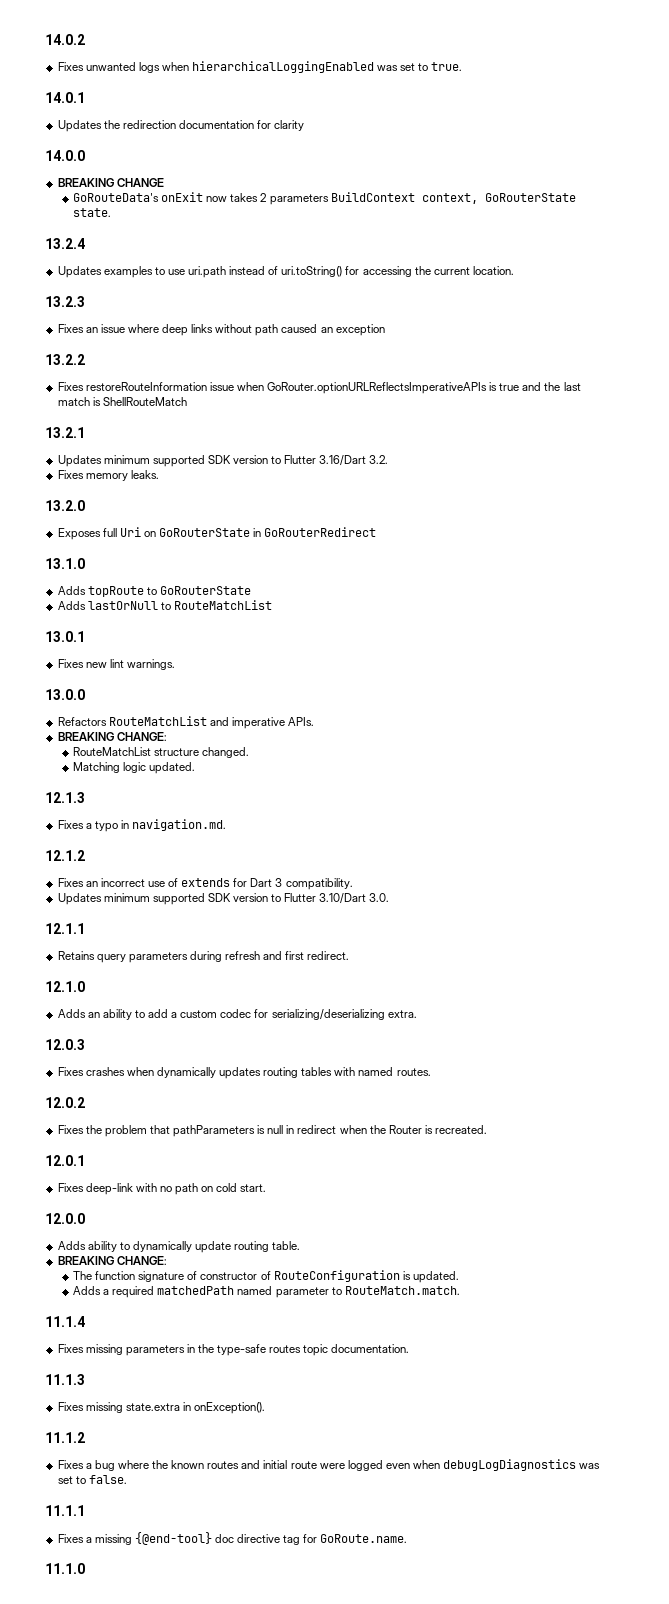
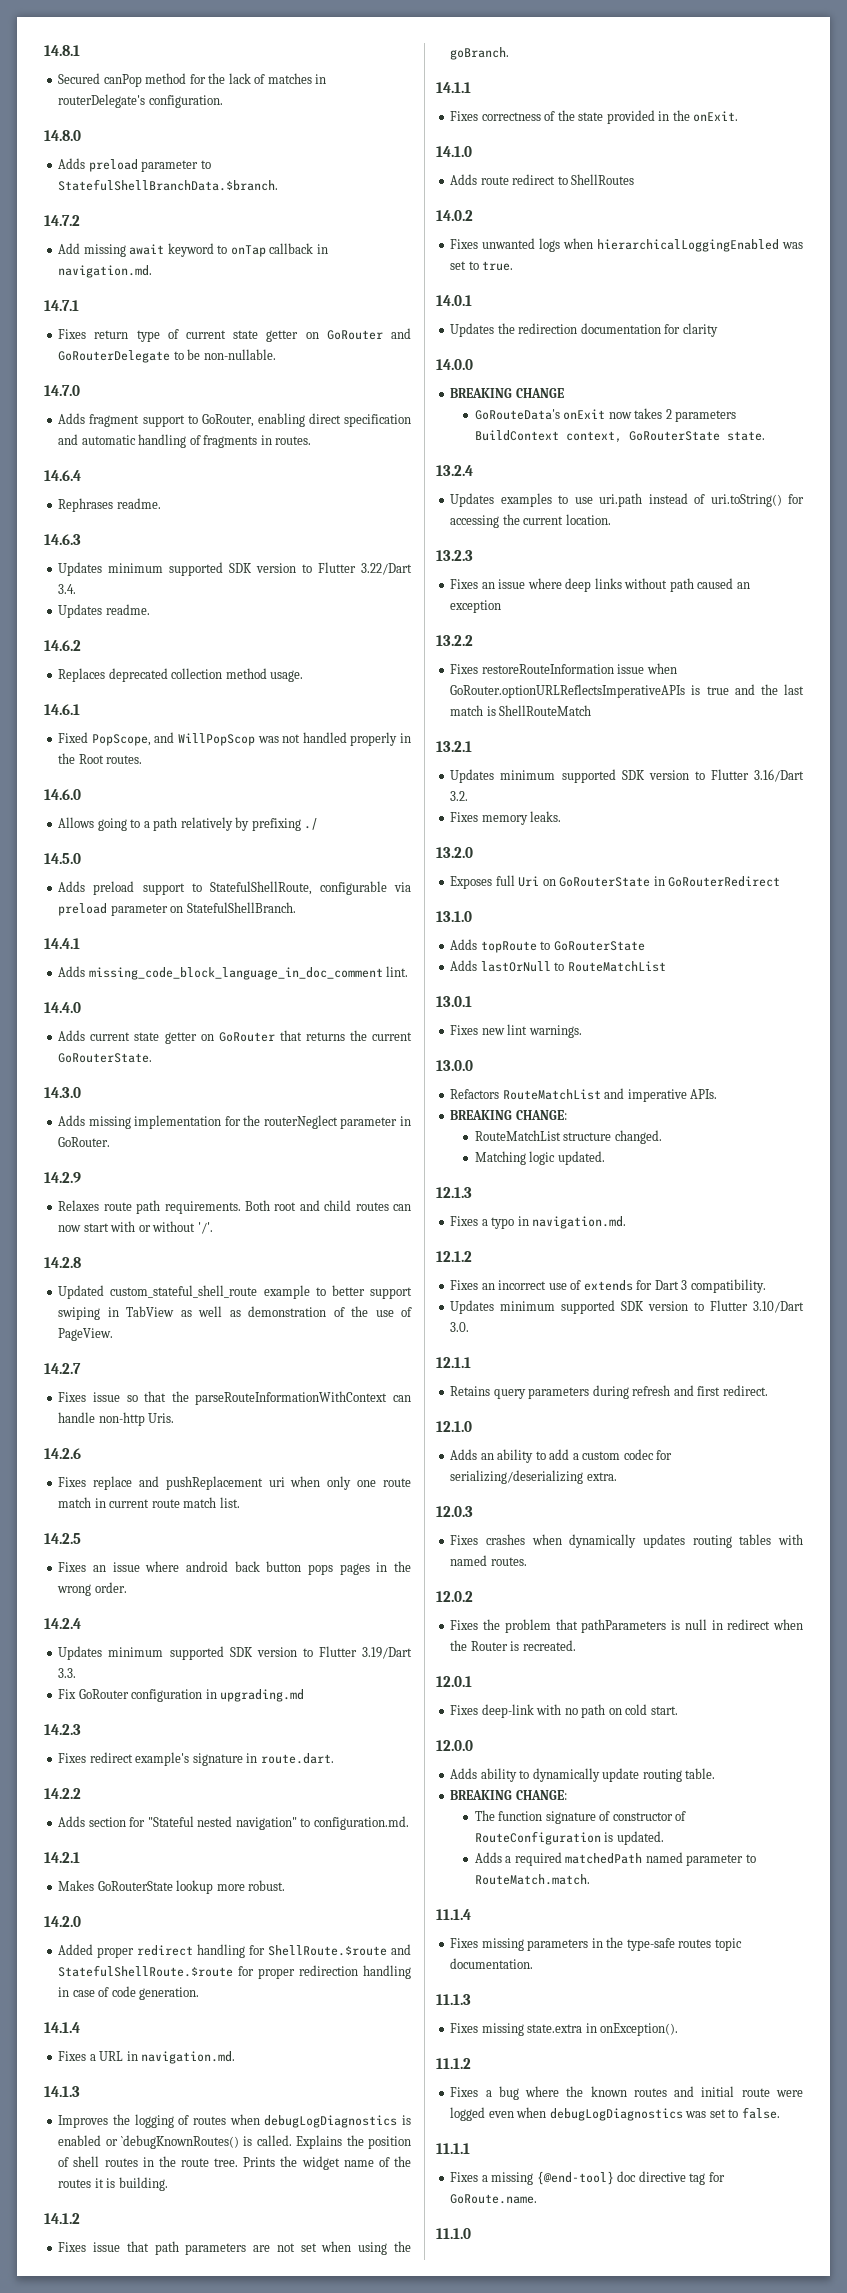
(45, 39) none -> [44,45,80,56] [58,73,327,87] [58,94,223,108] [44,130,81,141] [58,158,211,172] [58,179,279,191] [44,215,80,226] [58,243,328,257] [58,265,153,278] [44,300,79,311] [58,328,411,342] [58,349,276,363] [44,385,80,396] [58,413,411,427] [58,434,312,448] [44,470,81,481] [58,498,161,512] [44,534,81,545] [58,562,412,576] [58,584,77,594] [58,604,150,618] [44,640,81,651] [58,668,304,682] [44,704,80,715] [58,732,411,746] [58,753,143,764] [44,789,81,800] [58,817,319,831] [44,853,81,864] [58,881,411,895] [58,902,296,916] [44,938,80,949] [58,966,409,980] [44,1002,81,1013] [58,1030,413,1044] [58,1053,153,1063] [44,1087,81,1098] [58,1115,411,1129] [58,1137,111,1147] [44,1172,81,1183] [58,1200,411,1214] [58,1221,213,1234] [44,1257,81,1268] [58,1285,412,1299] [58,1306,412,1320] [58,1328,114,1341] [44,1363,81,1374] [58,1391,411,1405] [58,1412,175,1426] [44,1448,81,1459] [58,1476,411,1490] [58,1497,240,1508] [44,1533,81,1544] [58,1561,411,1575] [57,1582,127,1596] [44,1618,81,1629] [58,1646,413,1660] [58,1668,77,1678] [58,1689,305,1702] [44,1724,81,1735] [58,1752,334,1766] [44,1788,81,1799] [58,1816,409,1830] [44,1852,80,1863] [58,1880,286,1894] [44,1916,81,1927] [58,1944,411,1958] [58,1965,411,1979] [58,1986,200,2000] [44,2022,80,2033] [58,2051,236,2064] [44,2086,80,2097] [58,2114,411,2128] [58,2135,411,2149] [58,2156,411,2170] [58,2177,168,2191] [44,2213,80,2224] [58,2241,411,2255] [450,47,510,60] [436,82,471,93] [450,110,739,124] [436,146,472,157] [450,174,635,185] 14.8.1 // Secured canPop method for the lack of matches in routerDelegate's configuration. // 14.8.0 // Adds preload parameter to StatefulShellBranchData.$branch. // 14.7.2 // Add missing await keyword to onTap callback in navigation.md. // 14.7.1 // Fixes return type of current state getter on GoRouter and GoRouterDelegate to be non-nullable. // 14.7.0 // Adds fragment support to GoRouter, enabling direct specification and automatic handling of fragments in routes. // 14.6.4 // Rephrases readme. // 14.6.3 // Updates minimum supported SDK version to Flutter 3.22/Dart 3.4. // Updates readme. // 14.6.2 // Replaces deprecated collection method usage. // 14.6.1 // Fixed PopScope, and WillPopScop was not handled properly in the Root routes. // 14.6.0 // Allows going to a path relatively by prefixing ./ // 14.5.0 // Adds preload support to StatefulShellRoute, configurable via preload parameter on StatefulShellBranch. // 14.4.1 // Adds missing_code_block_language_in_doc_comment lint. // 14.4.0 // Adds current state getter on GoRouter that returns the current GoRouterState. // 14.3.0 // Adds missing implementation for the routerNeglect parameter in GoRouter. // 14.2.9 // Relaxes route path requirements. Both root and child routes can now start with or without '/'. // 14.2.8 // Updated custom_stateful_shell_route example to better support swiping in TabView as well as demonstration of the use of PageView. // 14.2.7 // Fixes issue so that the parseRouteInformationWithContext can handle non-http Uris. // 14.2.6 // Fixes replace and pushReplacement uri when only one route match in current route match list. // 14.2.5 // Fixes an issue where android back button pops pages in the wrong order. // 14.2.4 // Updates minimum supported SDK version to Flutter 3.19/Dart 3.3. // Fix GoRouter configuration in upgrading.md // 14.2.3 // Fixes redirect example's signature in route.dart. // 14.2.2 // Adds section for "Stateful nested navigation" to configuration.md. // 14.2.1 // Makes GoRouterState lookup more robust. // 14.2.0 // Added proper redirect handling for ShellRoute.$route and StatefulShellRoute.$route for proper redirection handling in case of code generation. // 14.1.4 // Fixes a URL in navigation.md. // 14.1.3 // Improves the logging of routes when debugLogDiagnostics is enabled or `debugKnownRoutes() is called. Explains the position of shell routes in the route tree. Prints the widget name of the routes it is building. // 14.1.2 // Fixes issue that path parameters are not set when using the goBranch. // 14.1.1 // Fixes correctness of the state provided in the onExit. // 14.1.0 // Adds route redirect to ShellRoutes //

